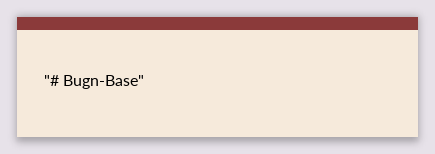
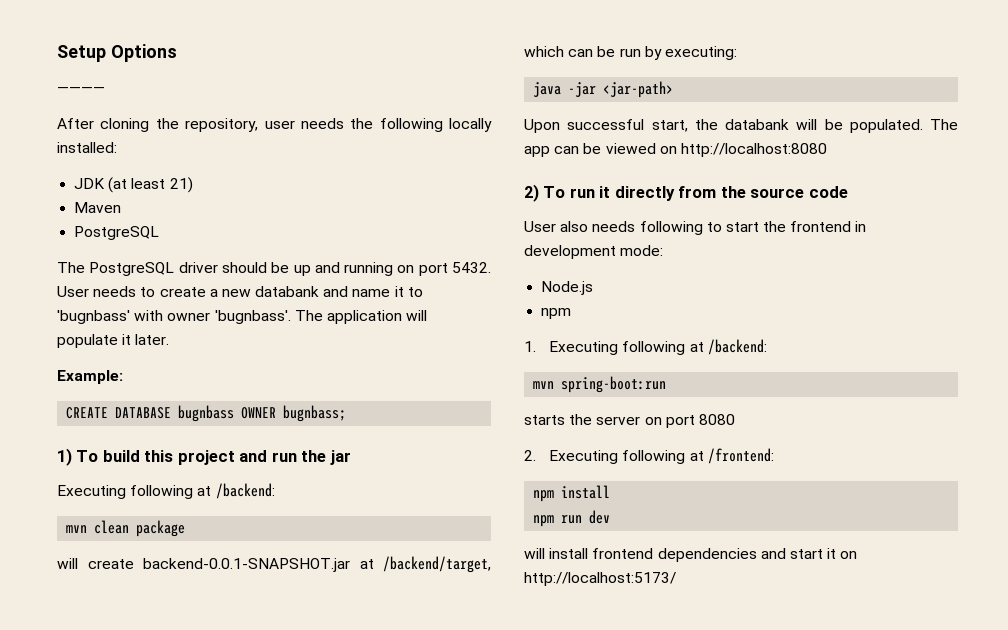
[44,75,145,89] "# Bugn-Base" -> [57,44,177,62] [57,87,105,93] [57,118,492,132] [57,142,117,153] [74,177,193,193] [74,202,122,213] [74,226,160,240] [57,262,492,276] [57,286,423,297] [57,310,428,324] [57,334,170,348] [57,370,123,384] [66,405,347,422] [57,448,351,466] [57,483,275,499] [66,520,186,537] [57,556,491,573] [524,46,737,60] [533,81,674,98] [524,119,958,133] [524,143,827,157] [524,184,848,202] [524,221,867,235] [524,245,664,259] [541,281,594,295] [541,308,572,319] [524,339,767,355] [533,376,667,393] [524,414,735,428] [524,448,774,464] [533,485,611,502] [533,510,611,527] [524,548,858,562] [524,572,676,586] Setup Options // ———— // After cloning the repository, user needs the following locally installed: // JDK (at least 21) // Maven // PostgreSQL // The PostgreSQL driver should be up and running on port 5432. User needs to create a new databank and name it to 'bugnbass' with owner 'bugnbass'. The application will populate it later. // Example: // CREATE DATABASE bugnbass OWNER bugnbass; // 1) To build this project and run the jar // Executing following at /backend: // mvn clean package // will create backend-0.0.1-SNAPSHOT.jar at /backend/target, which can be run by executing: // java -jar <jar-path> // Upon successful start, the databank will be populated. The app can be viewed on http://localhost:8080 // 2) To run it directly from the source code // User also needs following to start the frontend in development mode: // Node.js // npm // 1. Executing following at /backend: // mvn spring-boot:run // starts the server on port 8080 // 2. Executing following at /frontend: // npm install // npm run dev // will install frontend dependencies and start it on http://localhost:5173/

